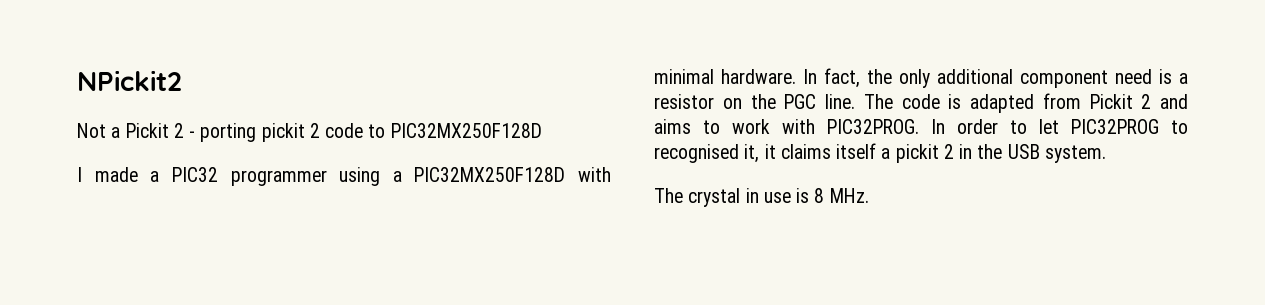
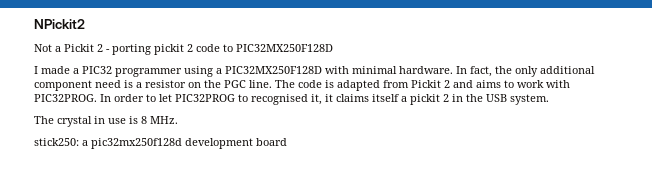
(869, 195) none -> [34,138,287,149] // stick250: a pic32mx250f128d development board

